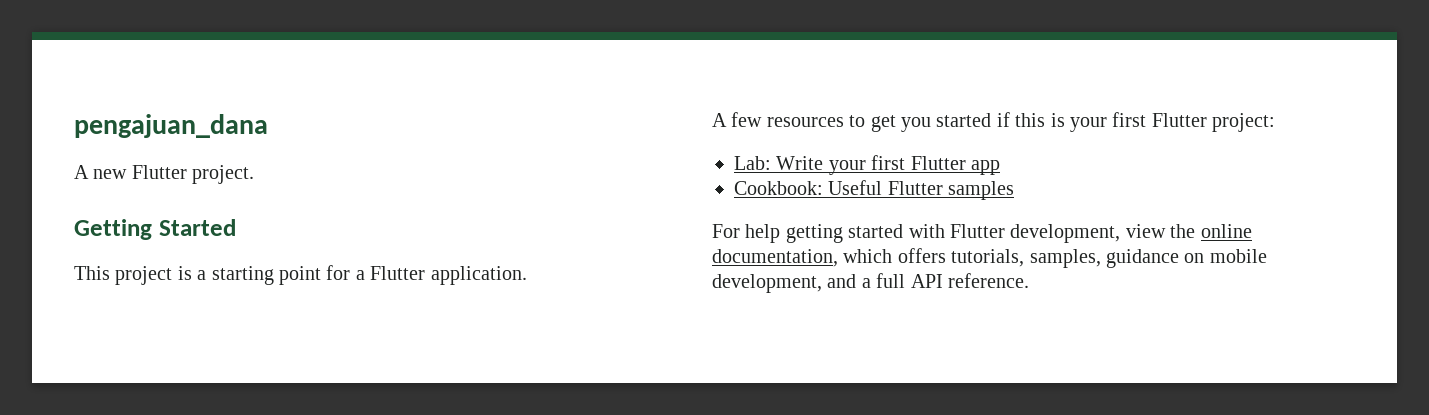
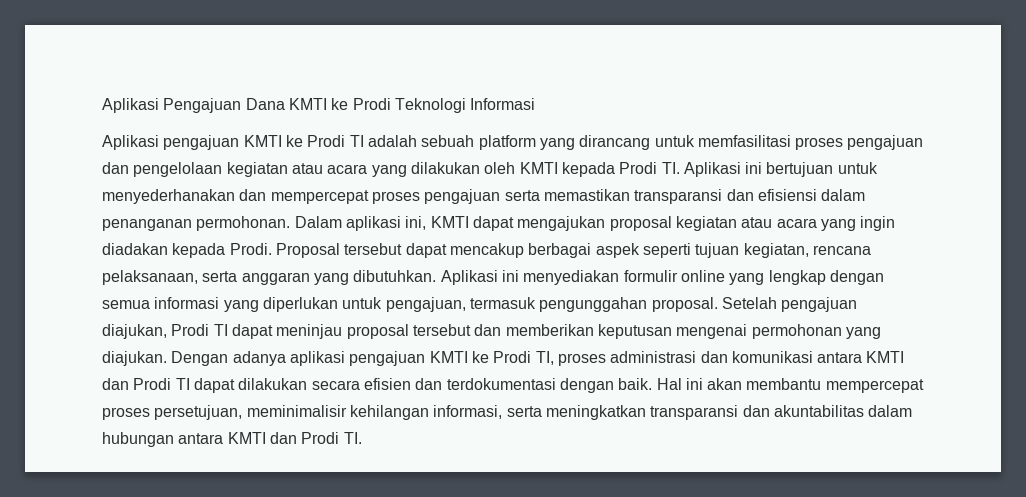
[74,114,268,138] [74,165,255,184] [74,219,236,240] [74,265,527,285] [712,112,1276,132] [734,155,1000,175] [734,180,1015,200] [712,224,1252,243] [712,248,1267,268] [712,273,1029,293] pengajuan_dana // A new Flutter project. // Getting Started // This project is a starting point for a Flutter application. // A few resources to get you started if this is your first Flutter project: // Lab: Write your first Flutter app // Cookbook: Useful Flutter samples // For help getting started with Flutter development, view the online documentation, which offers tutorials, samples, guidance on mobile development, and a full API reference. -> [102,98,536,113] [102,135,924,150] [102,162,878,177] [102,189,866,204] [102,216,896,231] [102,243,871,258] [102,270,884,285] [102,297,858,312] [102,324,881,339] [102,351,905,366] [102,378,924,393] [102,405,913,420] [102,432,362,447] Aplikasi Pengajuan Dana KMTI ke Prodi Teknologi Informasi // Aplikasi pengajuan KMTI ke Prodi TI adalah sebuah platform yang dirancang untuk memfasilitasi proses pengajuan dan pengelolaan kegiatan atau acara yang dilakukan oleh KMTI kepada Prodi TI. Aplikasi ini bertujuan untuk menyederhanakan dan mempercepat proses pengajuan serta memastikan transparansi dan efisiensi dalam penanganan permohonan. Dalam aplikasi ini, KMTI dapat mengajukan proposal kegiatan atau acara yang ingin diadakan kepada Prodi. Proposal tersebut dapat mencakup berbagai aspek seperti tujuan kegiatan, rencana pelaksanaan, serta anggaran yang dibutuhkan. Aplikasi ini menyediakan formulir online yang lengkap dengan semua informasi yang diperlukan untuk pengajuan, termasuk pengunggahan proposal. Setelah pengajuan diajukan, Prodi TI dapat meninjau proposal tersebut dan memberikan keputusan mengenai permohonan yang diajukan. Dengan adanya aplikasi pengajuan KMTI ke Prodi TI, proses administrasi dan komunikasi antara KMTI dan Prodi TI dapat dilakukan secara efisien dan terdokumentasi dengan baik. Hal ini akan membantu mempercepat proses persetujuan, meminimalisir kehilangan informasi, serta meningkatkan transparansi dan akuntabilitas dalam hubungan antara KMTI dan Prodi TI.

